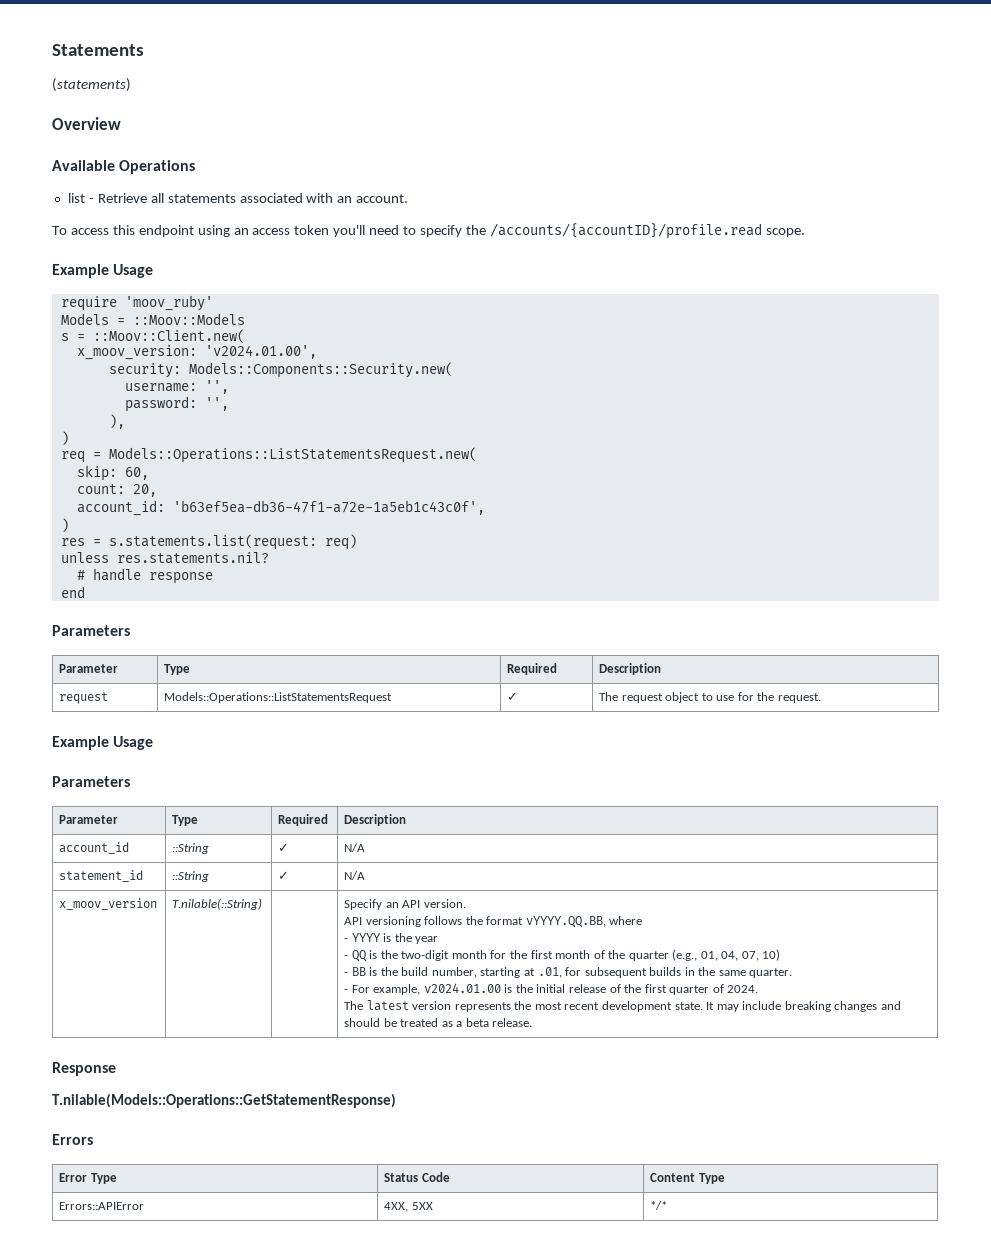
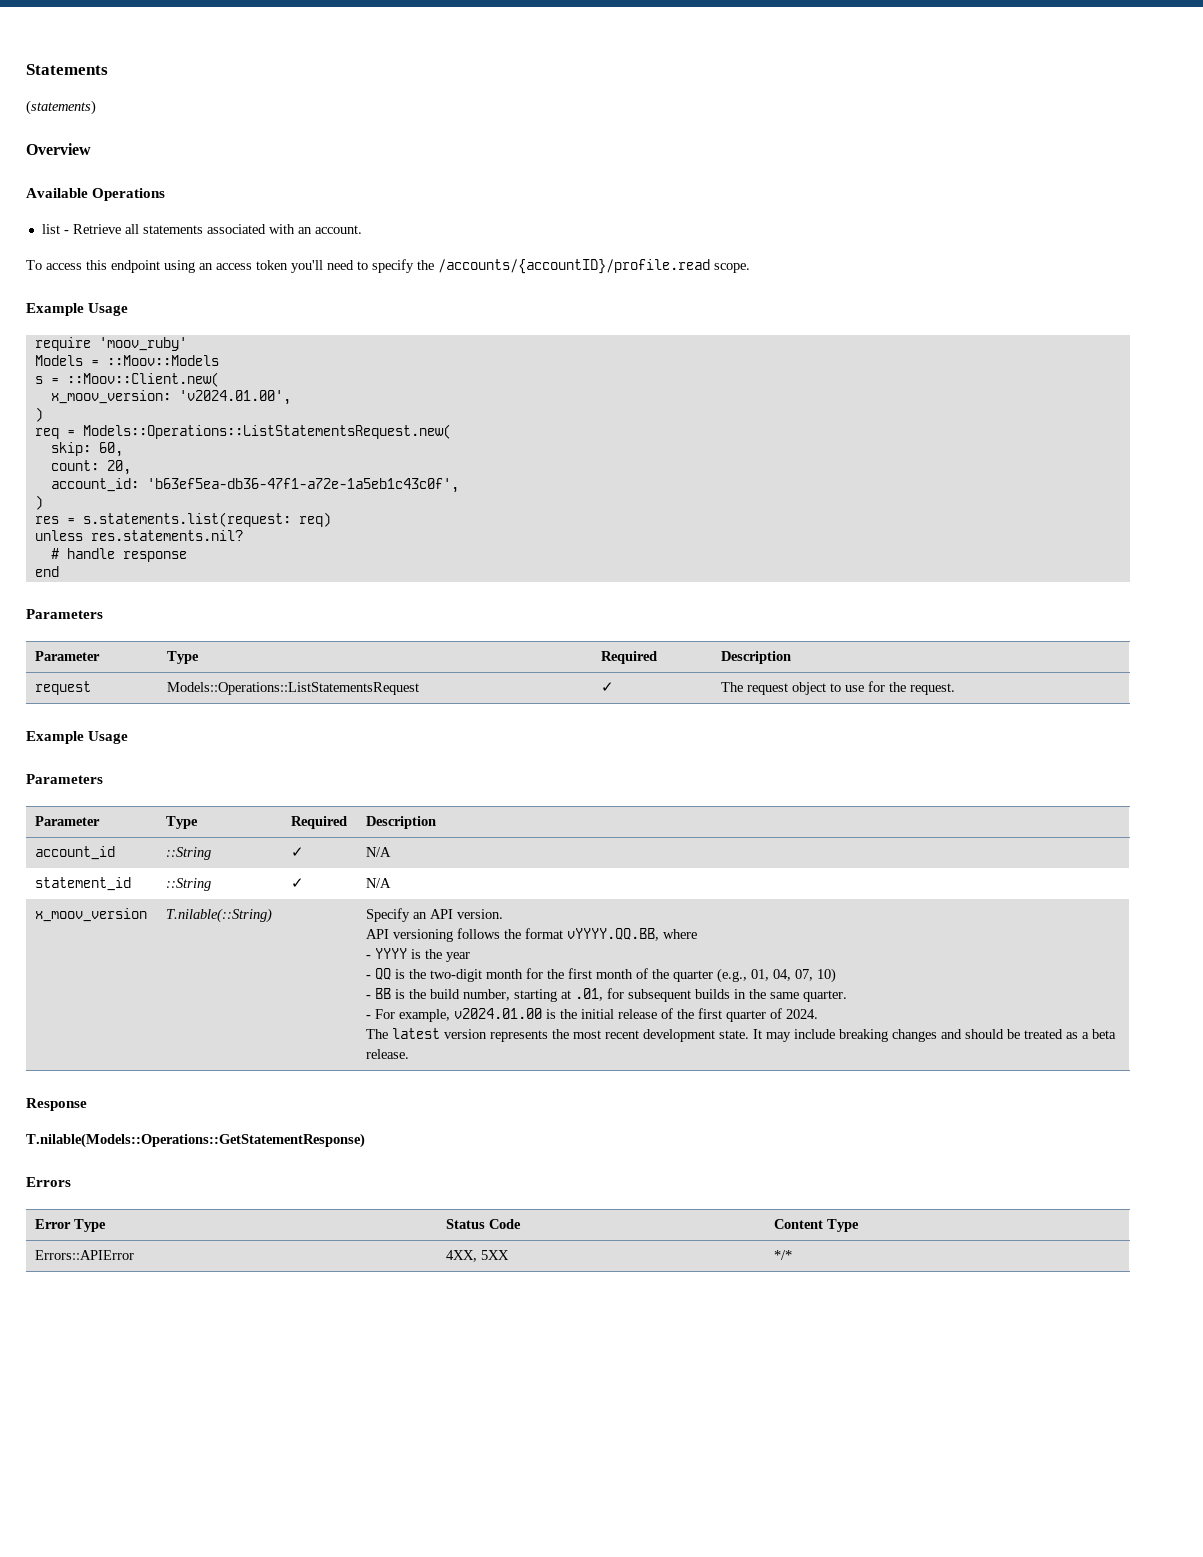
[108,362,453,378] [124,380,229,394] [124,396,229,412] [108,414,125,429] // security: Models::Components::Security.new( // username: '', // password: '', // ), -> (291, 397) none

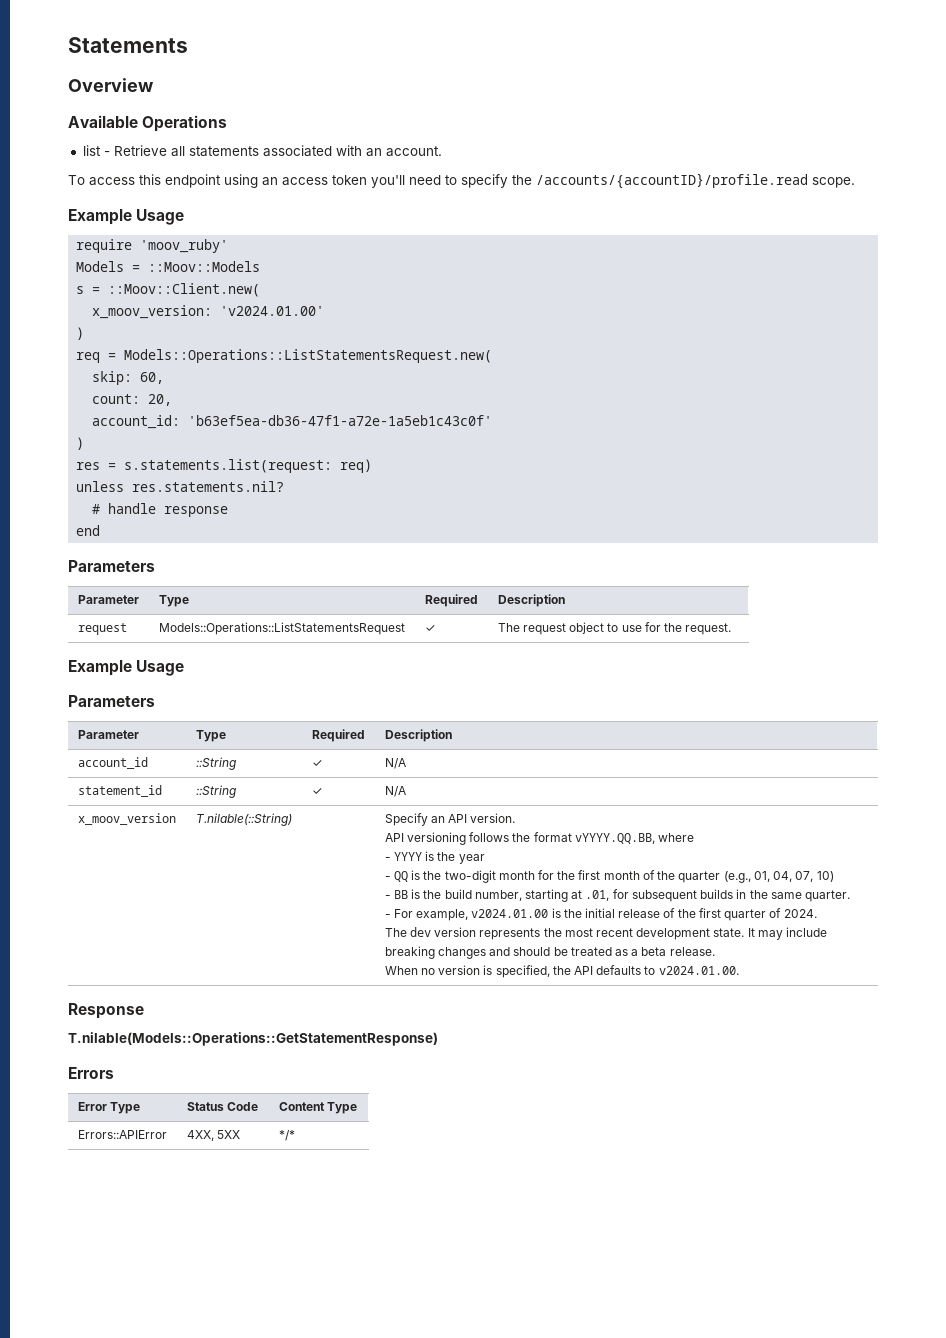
[26,100,96,115] // (statements) -> (188, 45) none
[178,390,291,405] 'v2024.01.00', -> [220,306,325,316] 'v2024.01.00'
[146,478,459,493] 'b63ef5ea-db36-47f1-a72e-1a5eb1c43c0f', -> [188,415,493,426] 'b63ef5ea-db36-47f1-a72e-1a5eb1c43c0f'
[392,1028,441,1039] latest -> [409,927,431,937] dev
(410, 1054) none -> [384,965,739,978] // When no version is specified, the API defaults to v2024.01.00.

